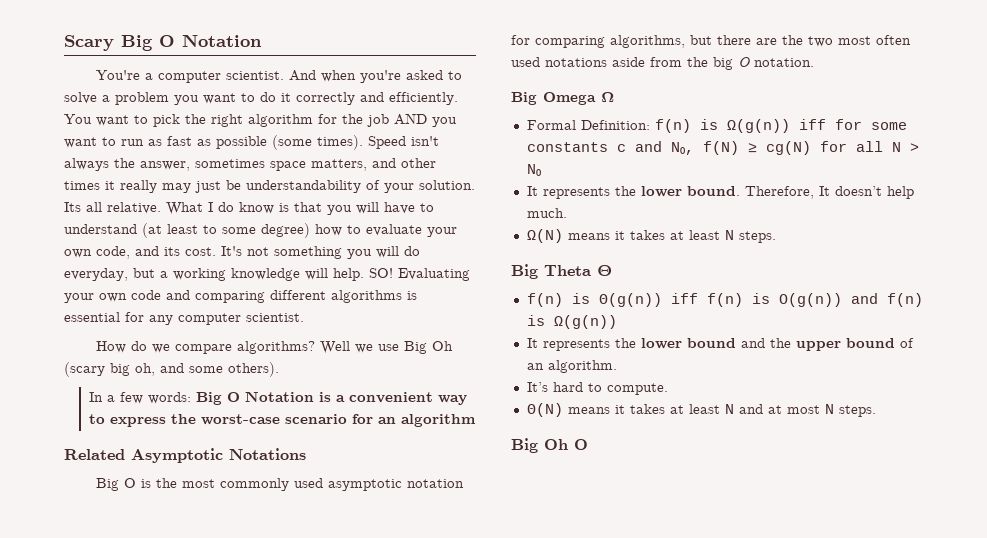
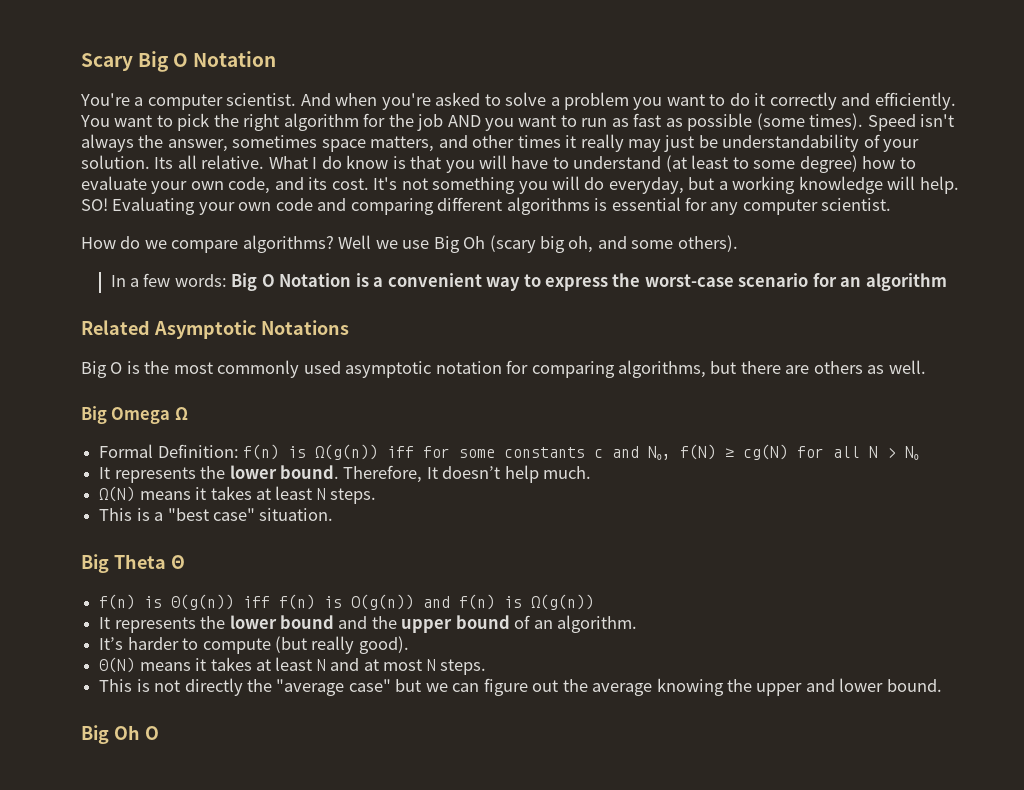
[782,35,911,47] [511,57,814,70] the two most often used notations aside from the big O notation. -> [813,360,926,374] others as well.
(776, 237) none -> [99,508,334,521] // This is a "best case" situation.
[552,382,668,395] hard to compute. -> [127,636,409,654] harder to compute (but really good).
(876, 411) none -> [99,678,942,696] // This is not directly the "average case" but we can figure out the average knowing the upper and lower bound.

